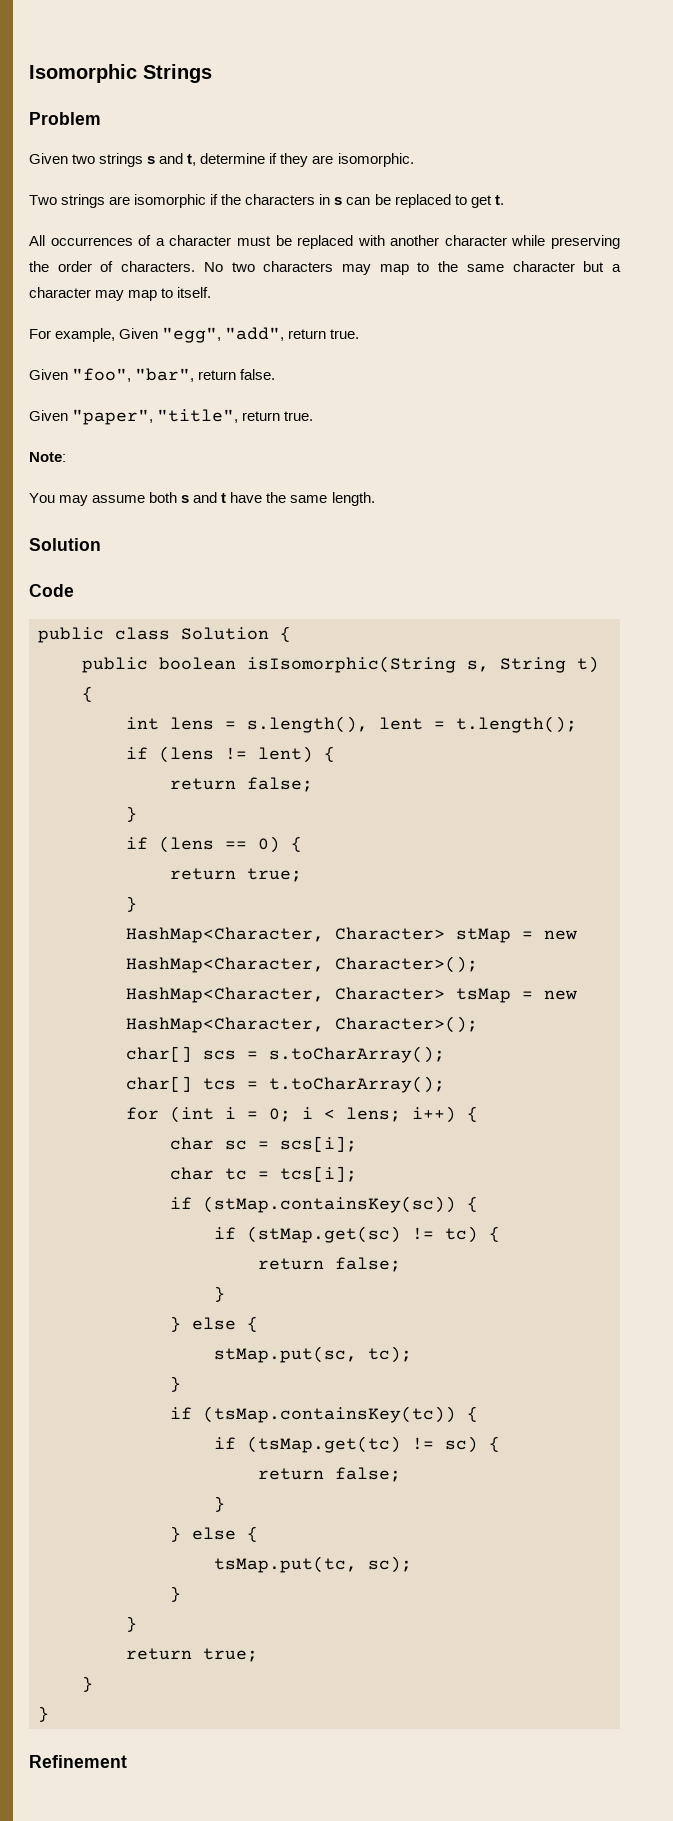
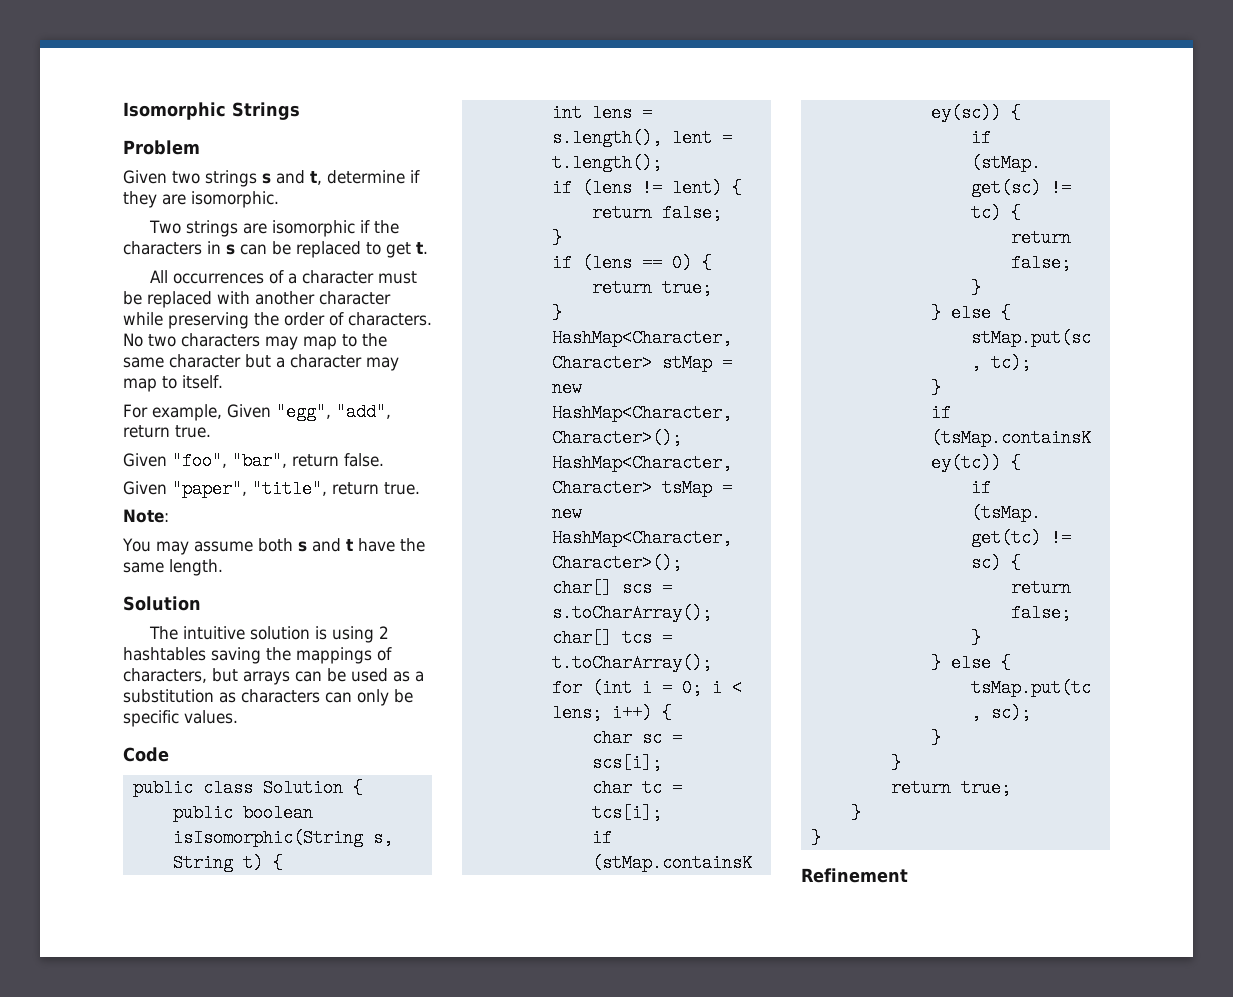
(101, 544) none -> [149,626,390,643] [123,647,392,664] [123,668,424,685] [123,689,413,706] [123,710,238,727] // The intuitive solution is using 2 hashtables saving the mappings of characters, but arrays can be used as a substitution as characters can only be specific values.

